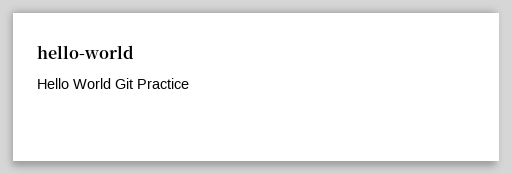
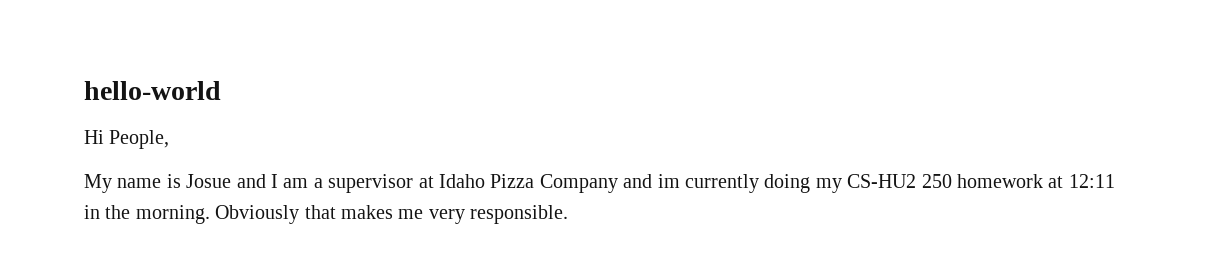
[37,78,189,89] Hello World Git Practice -> [84,130,170,149] [84,174,1115,193] [84,205,569,224] Hi People, // My name is Josue and I am a supervisor at Idaho Pizza Company and im currently doing my CS-HU2 250 homework at 12:11 in the morning. Obviously that makes me very responsible.

